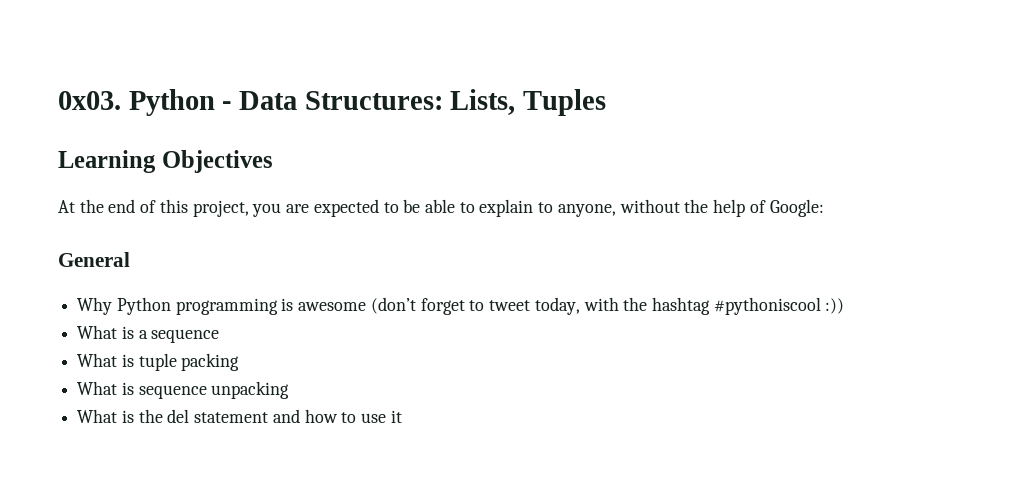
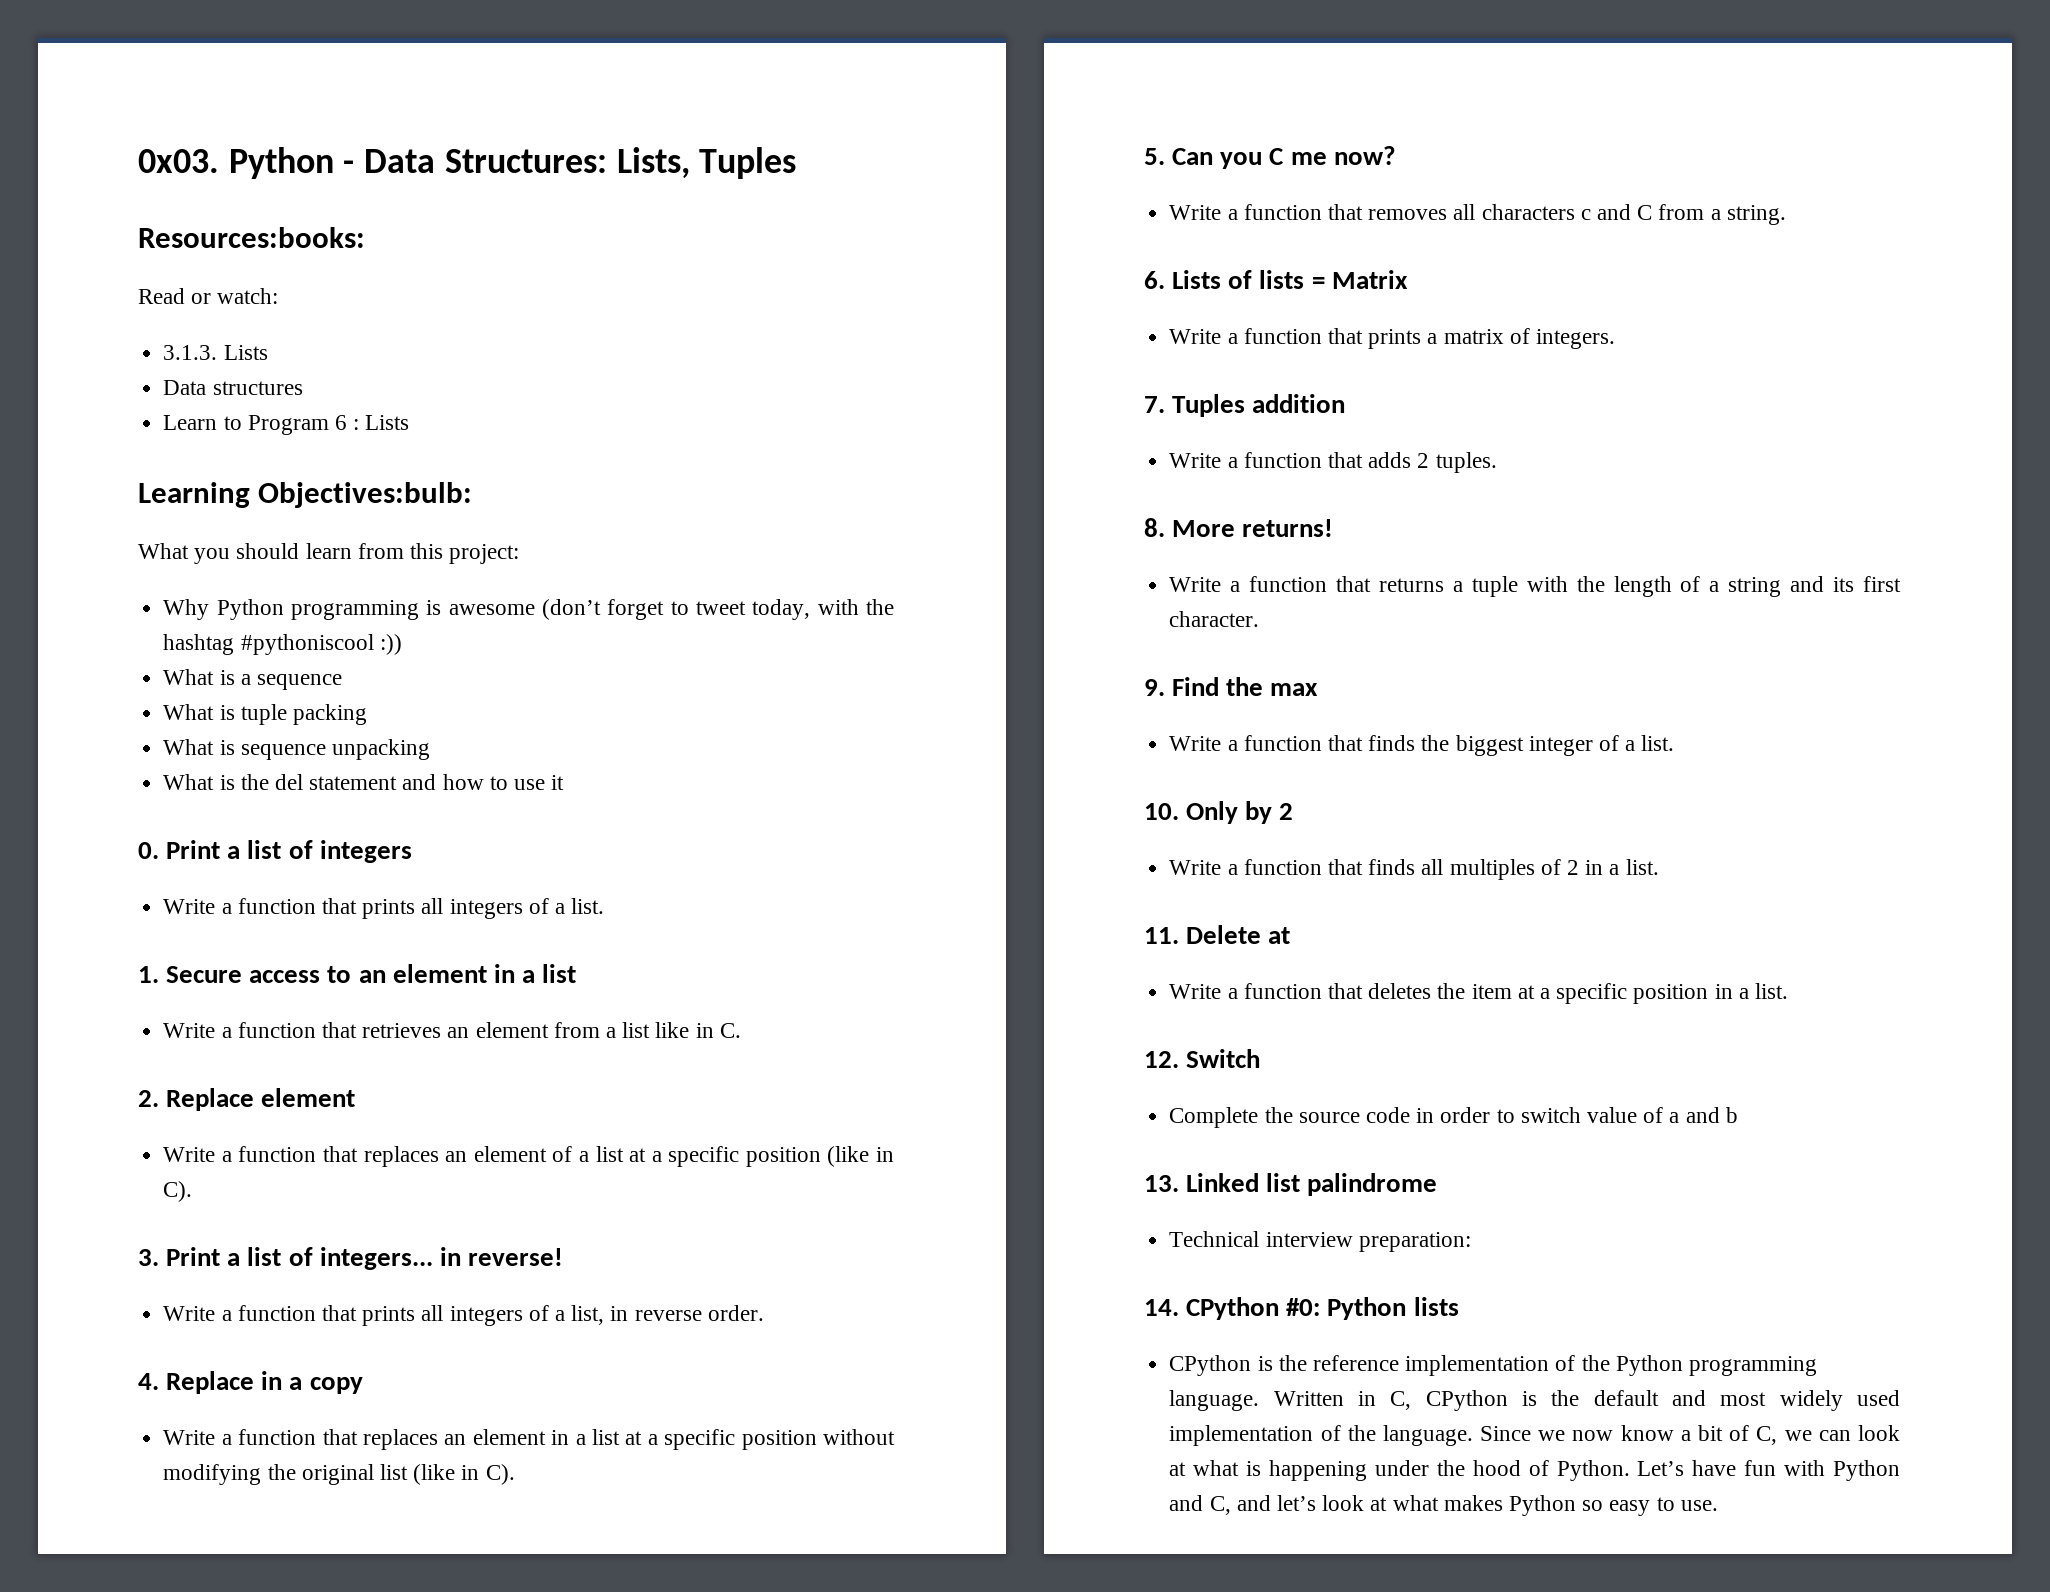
[58,150,273,173] [58,199,824,217] [58,252,130,267] Learning Objectives // At the end of this project, you are expected to be able to explain to anyone, without the help of Google: // General -> [138,227,365,248] [138,288,279,304] [163,345,268,360] [163,380,303,395] [163,415,410,435] [138,482,473,508] [138,543,520,564] Resources:books: // Read or watch: // 3.1.3. Lists // Data structures // Learn to Program 6 : Lists // Learning Objectives:bulb: // What you should learn from this project:
(402, 416) none -> [138,840,412,863] [163,898,605,919] [138,964,577,983] [163,1022,741,1038] [138,1088,356,1111] [163,1146,894,1167] [163,1181,193,1202] [138,1247,564,1270] [163,1305,764,1326] [138,1371,363,1394] [163,1429,895,1450] [163,1464,515,1485] [1144,146,1396,169] [1169,204,1786,225] [1144,270,1408,289] [1169,328,1615,349] [1144,394,1346,417] [1169,452,1497,473] [1144,518,1334,537] [1169,576,1901,597] [1169,611,1260,627] [1144,677,1319,696] [1169,735,1675,756] [1144,801,1294,824] [1169,859,1659,880] [1144,925,1291,944] [1169,983,1789,1004] [1144,1049,1261,1068] [1169,1107,1738,1128] [1144,1173,1438,1196] [1169,1231,1471,1252] [1144,1297,1459,1320] [1169,1355,1817,1376] [1169,1390,1900,1411] [1169,1425,1901,1446] [1169,1460,1900,1481] [1169,1495,1718,1516] // 0. Print a list of integers // Write a function that prints all integers of a list. // 1. Secure access to an element in a list // Write a function that retrieves an element from a list like in C. // 2. Replace element // Write a function that replaces an element of a list at a specific position (like in C). // 3. Print a list of integers... in reverse! // Write a function that prints all integers of a list, in reverse order. // 4. Replace in a copy // Write a function that replaces an element in a list at a specific position without modifying the original list (like in C). // 5. Can you C me now? // Write a function that removes all characters c and C from a string. // 6. Lists of lists = Matrix // Write a function that prints a matrix of integers. // 7. Tuples addition // Write a function that adds 2 tuples. // 8. More returns! // Write a function that returns a tuple with the length of a string and its first character. // 9. Find the max // Write a function that finds the biggest integer of a list. // 10. Only by 2 // Write a function that finds all multiples of 2 in a list. // 11. Delete at // Write a function that deletes the item at a specific position in a list. // 12. Switch // Complete the source code in order to switch value of a and b // 13. Linked list palindrome // Technical interview preparation: // 14. CPython #0: Python lists // CPython is the reference implementation of the Python programming language. Written in C, CPython is the default and most widely used implementation of the language. Since we now know a bit of C, we can look at what is happening under the hood of Python. Let’s have fun with Python and C, and let’s look at what makes Python so easy to use.

